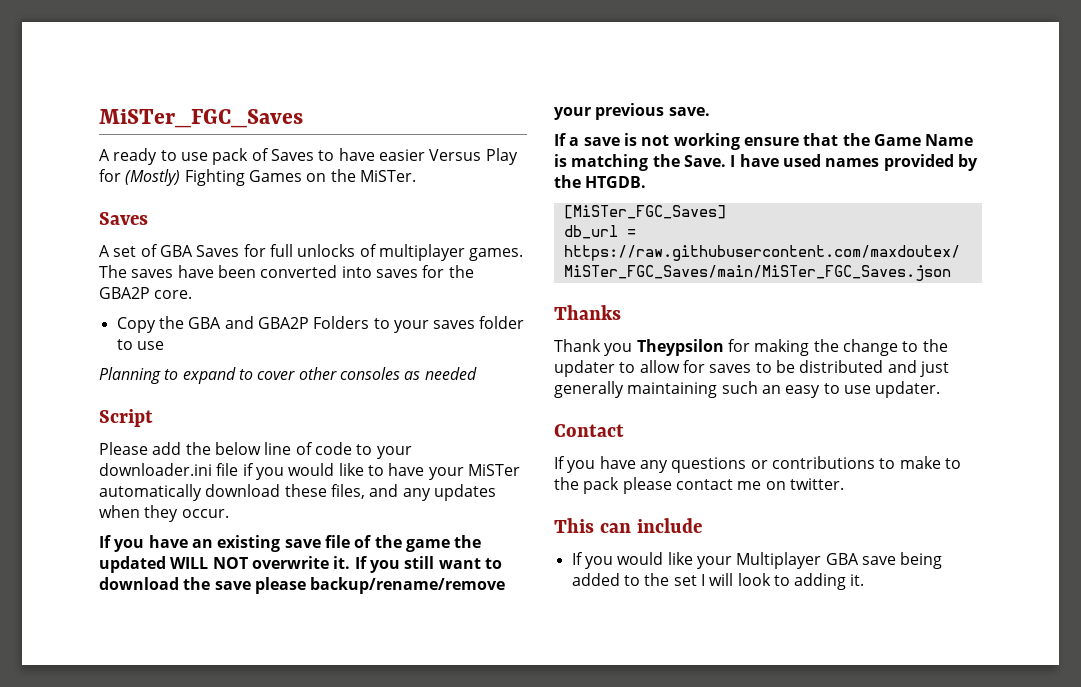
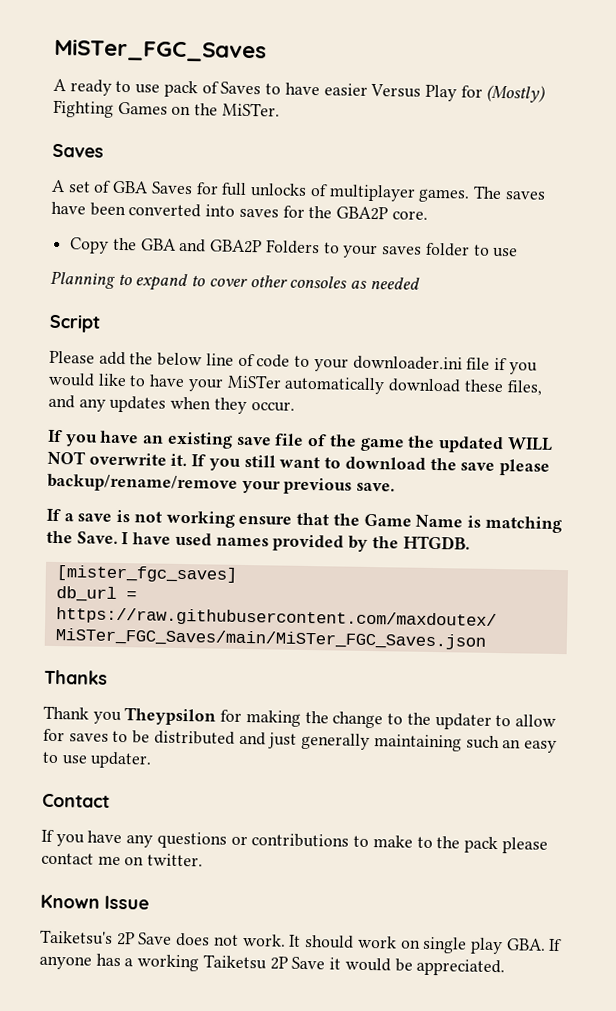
[563,205,726,219] [MiSTer_FGC_Saves] -> [55,565,238,583] [mister_fgc_saves]
[554,518,702,533] [571,552,943,569] [571,573,865,590] This can include // If you would like your Multiplayer GBA save being added to the set I will look to adding it. -> [40,894,149,910] [40,929,563,955] [39,953,506,977] Known Issue // Taiketsu's 2P Save does not work. It should work on single play GBA. If anyone has a working Taiketsu 2P Save it would be appreciated.

